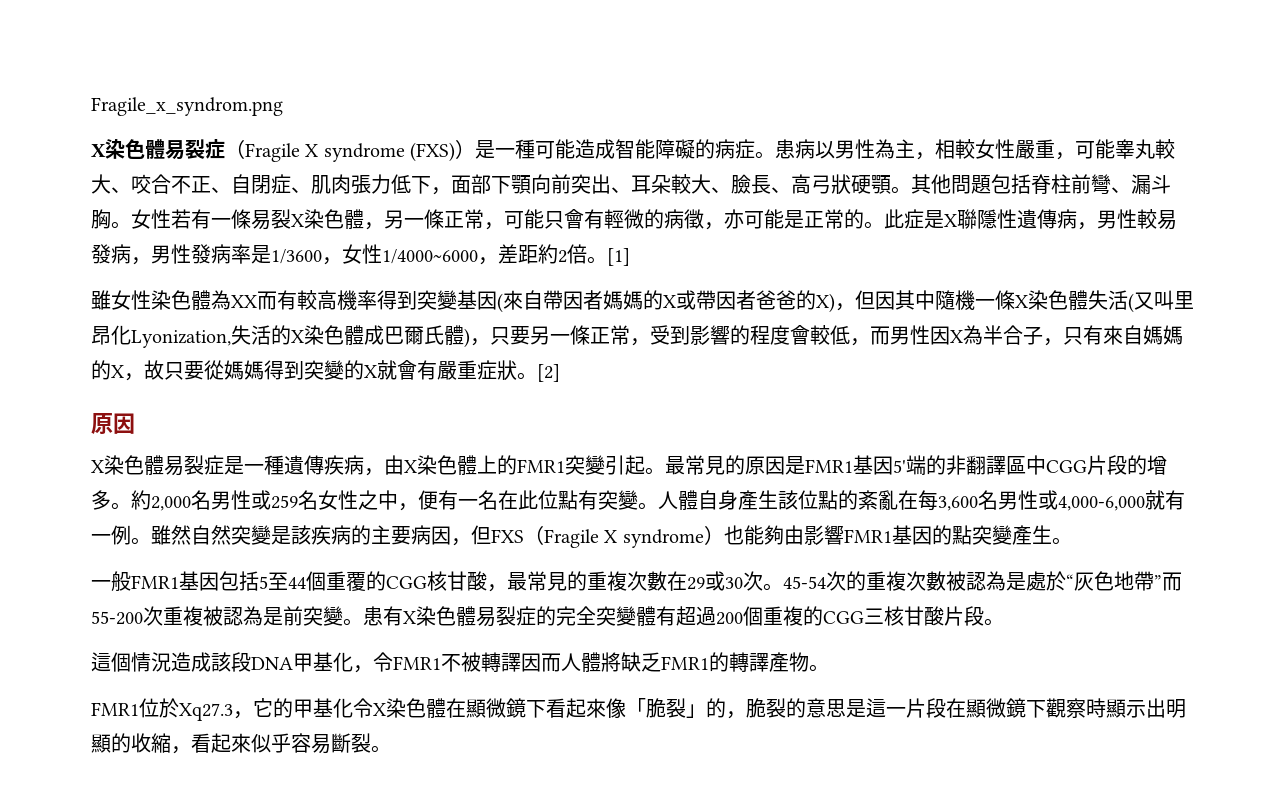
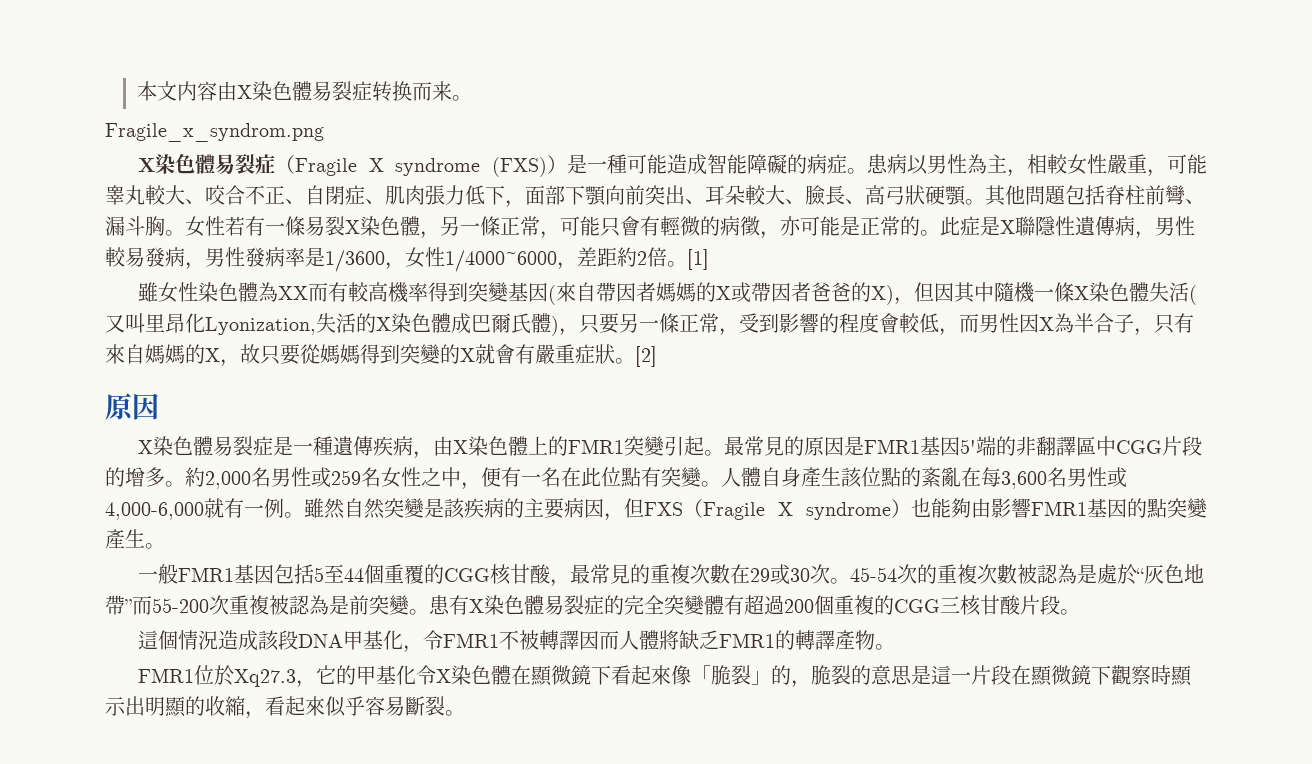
(91, 106) none -> [137,81,473,102] 本文内容由X染色體易裂症转换而来。 //

